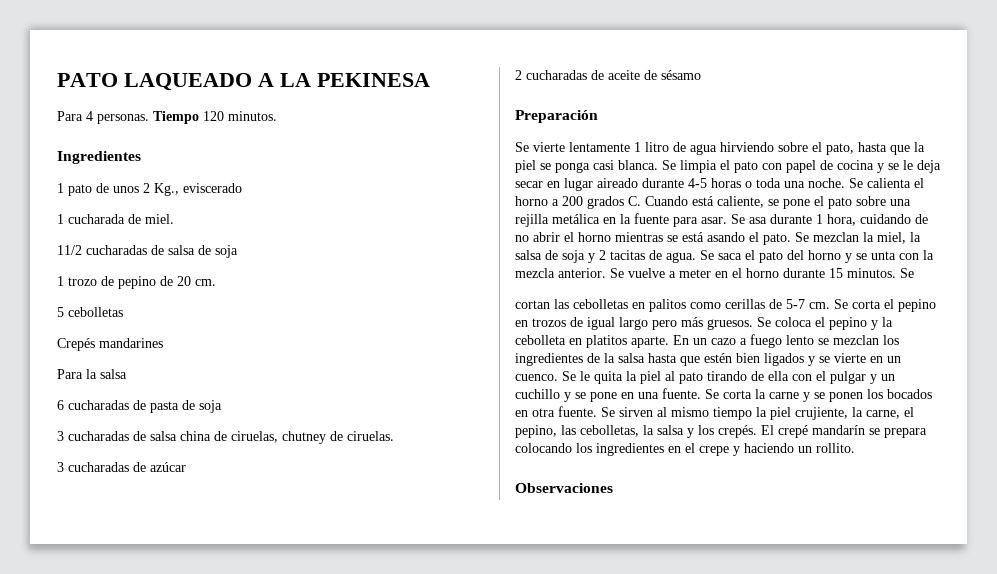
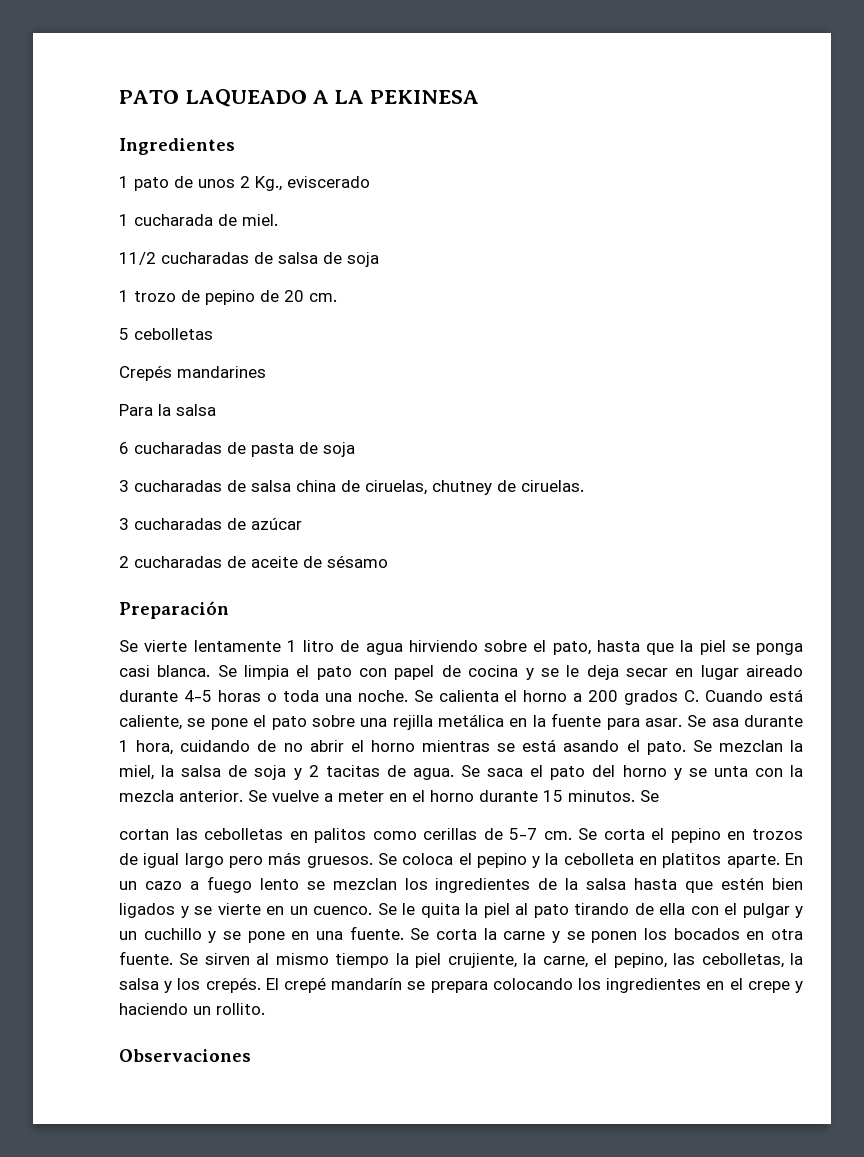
[57,111,277,124] // Para 4 personas. Tiempo 120 minutos. -> (480, 97) none

